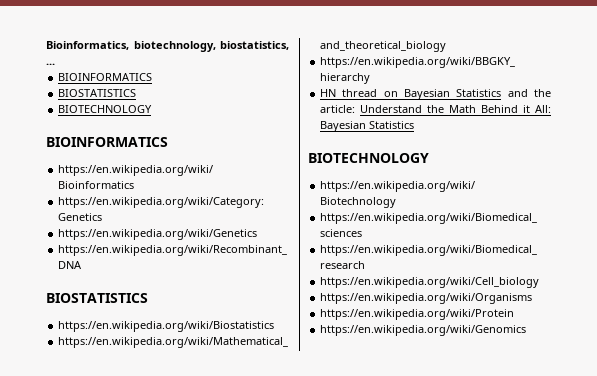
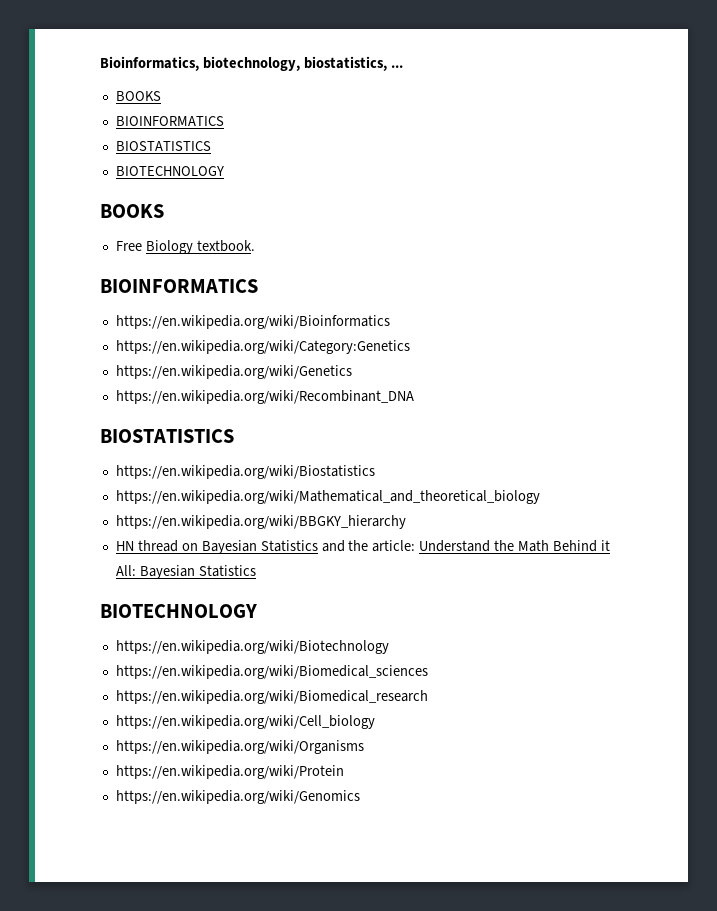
(55, 64) none -> [115,91,161,101] // BOOKS
(153, 109) none -> [100,204,164,218] [115,240,255,254] // BOOKS // Free Biology textbook.

